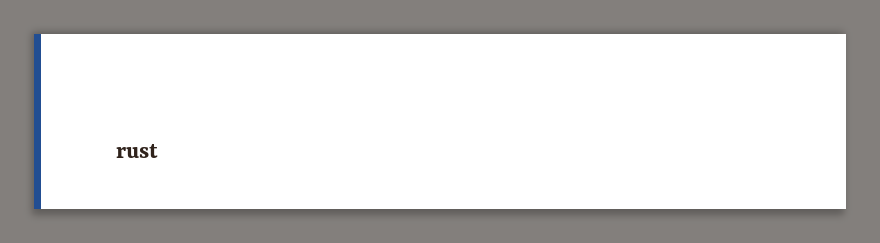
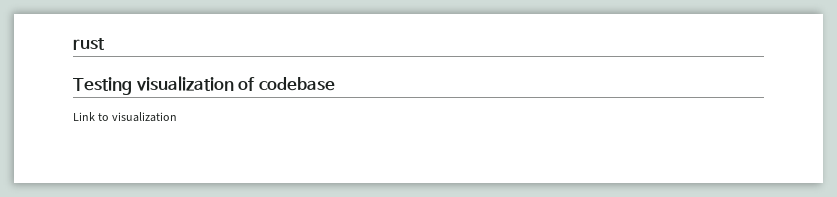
(158, 151) none -> [73,76,335,95] [73,112,178,122] // Testing visualization of codebase // Link to visualization

